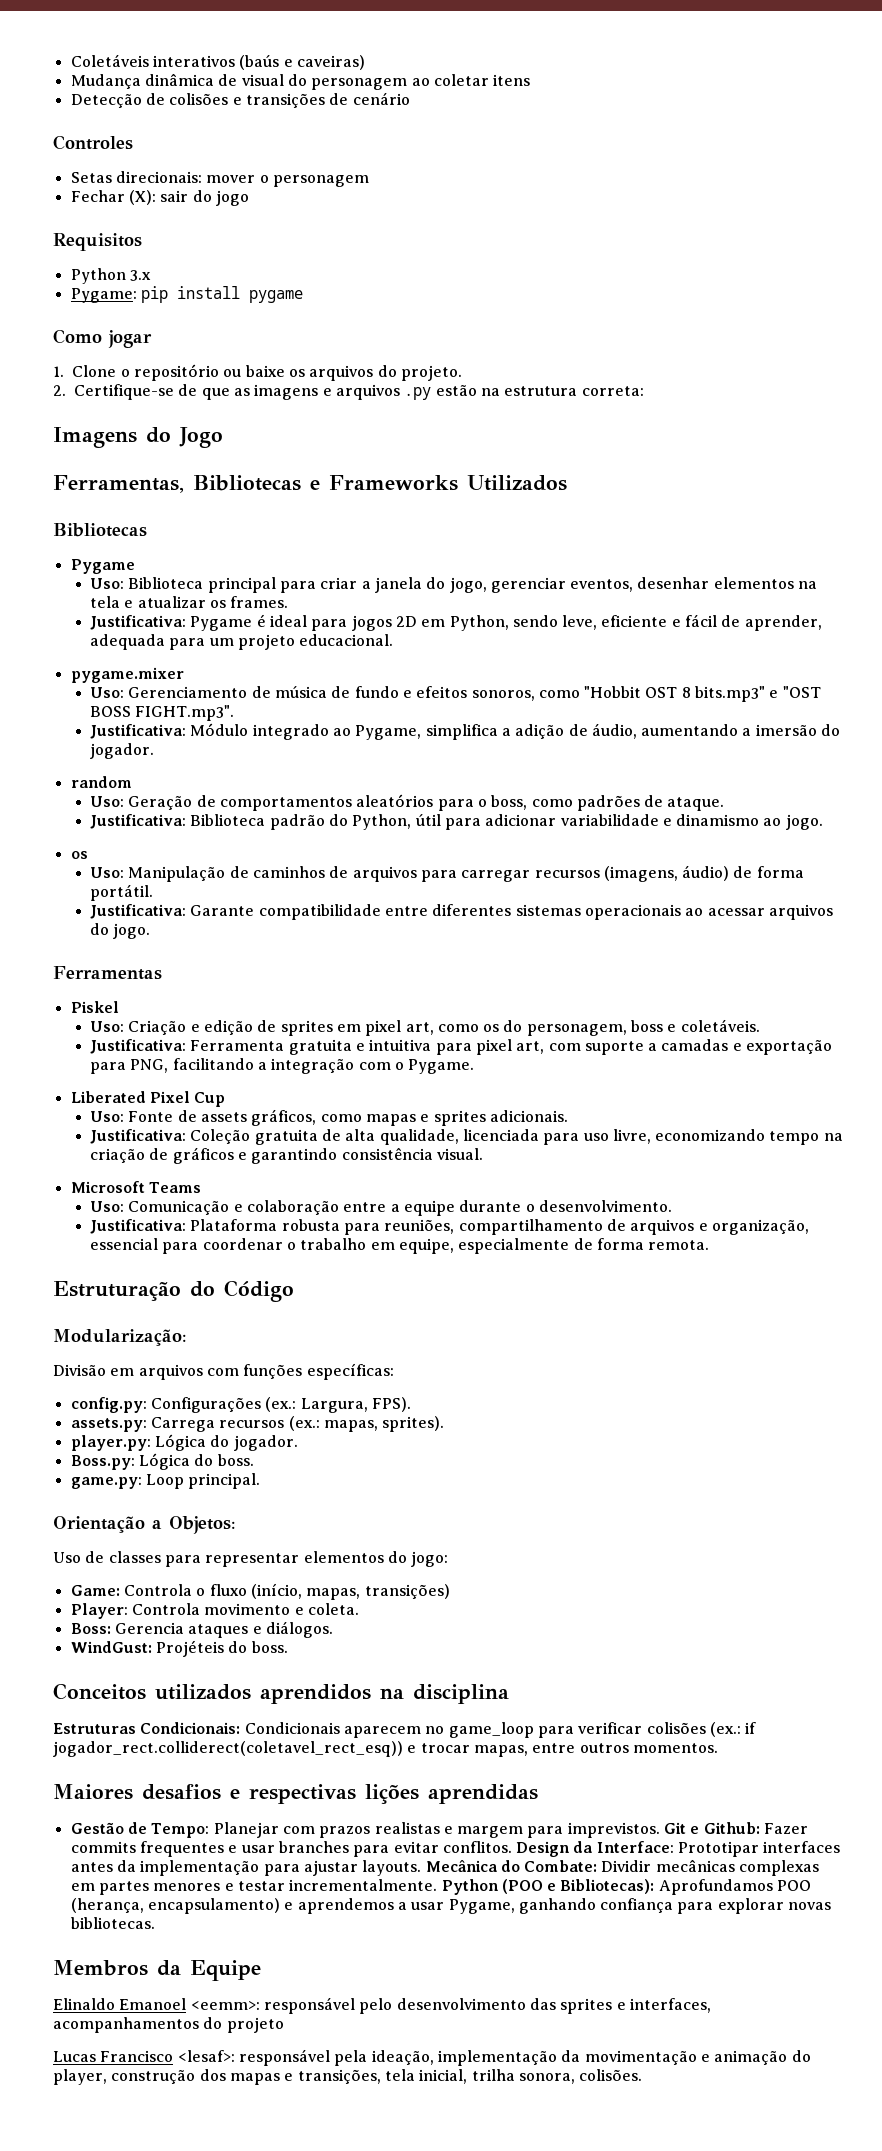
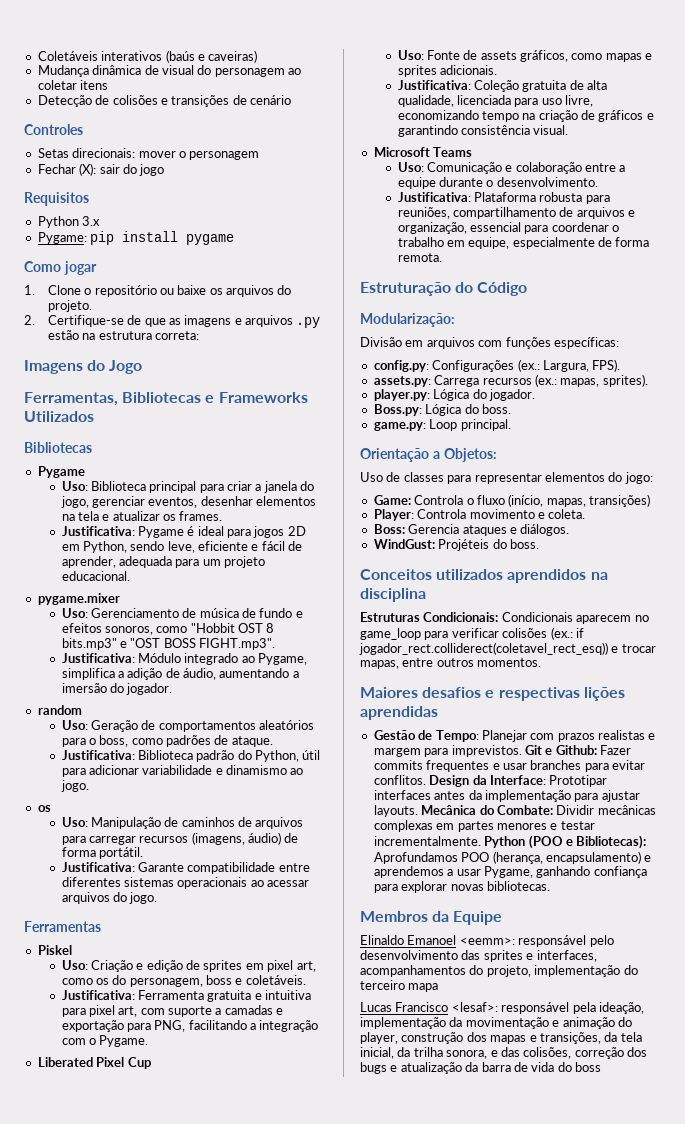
[226,2017,284,2033] projeto -> [486,965,638,977] [360,980,439,992] projeto, implementação do terceiro mapa
(381, 2076) none -> [604,1032,618,1042] da
(468, 2076) none -> [397,1047,411,1057] da
[579,2069,643,2081] colisões. -> [490,1047,647,1059] [360,1062,601,1074] e das colisões, correção dos bugs e atualização da barra de vida do boss

